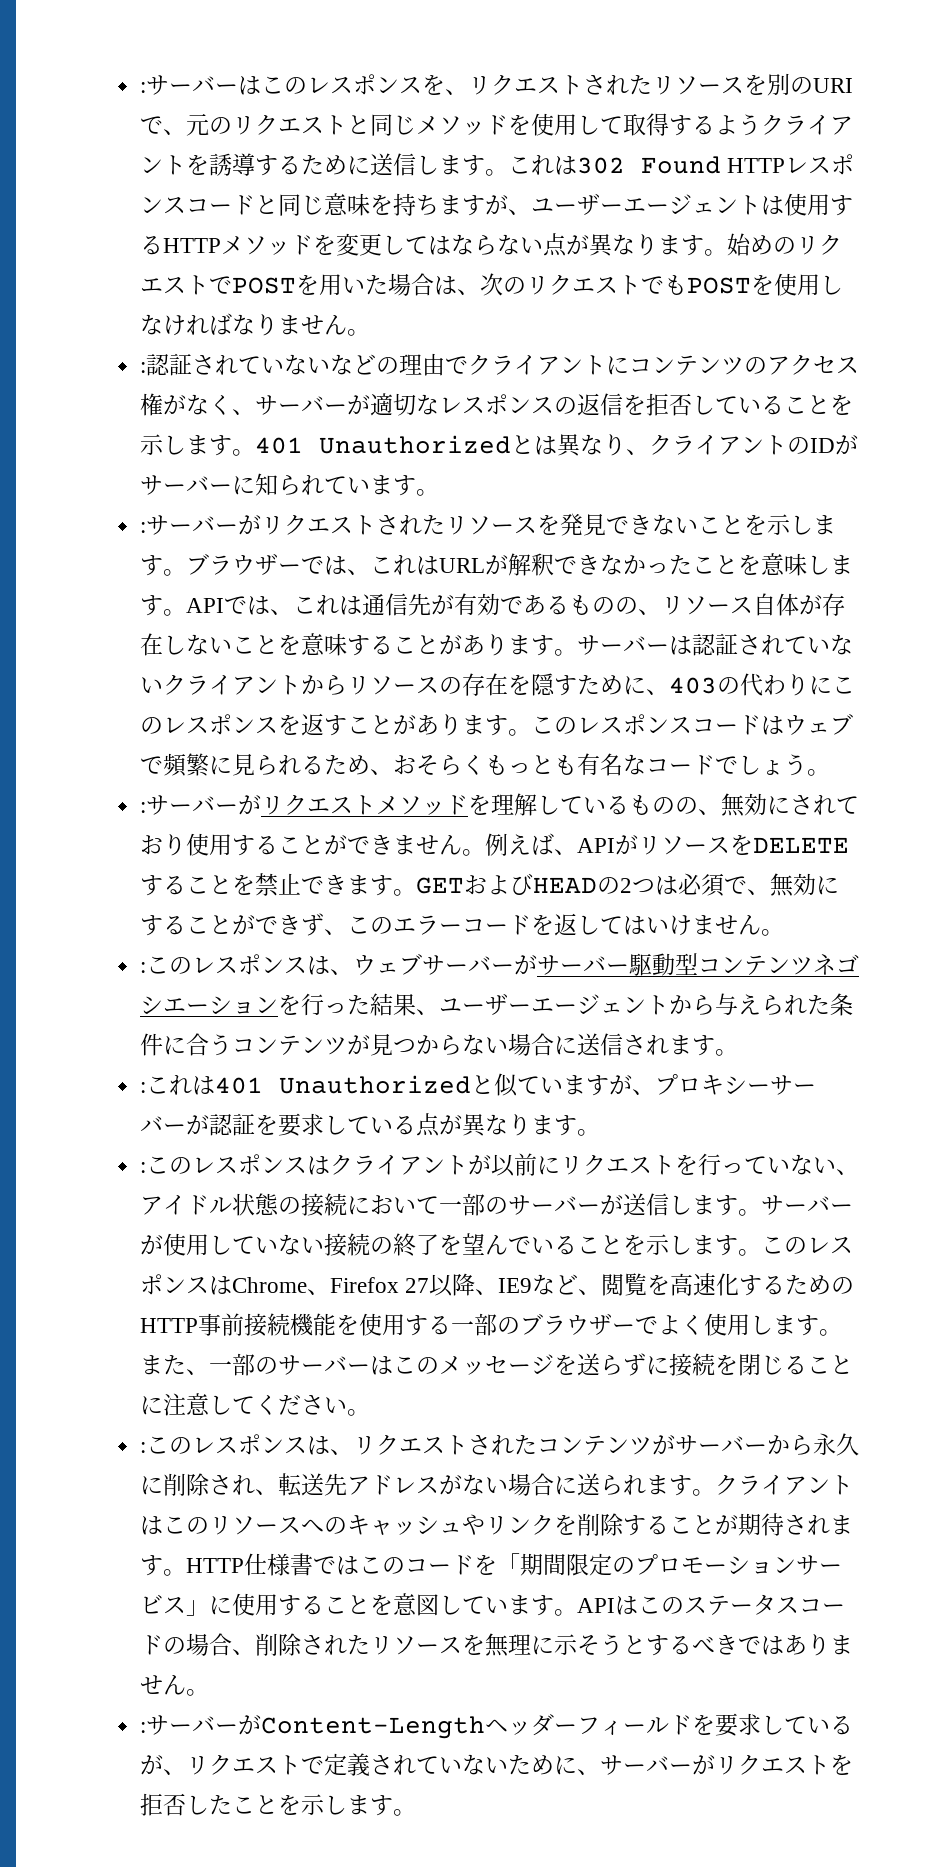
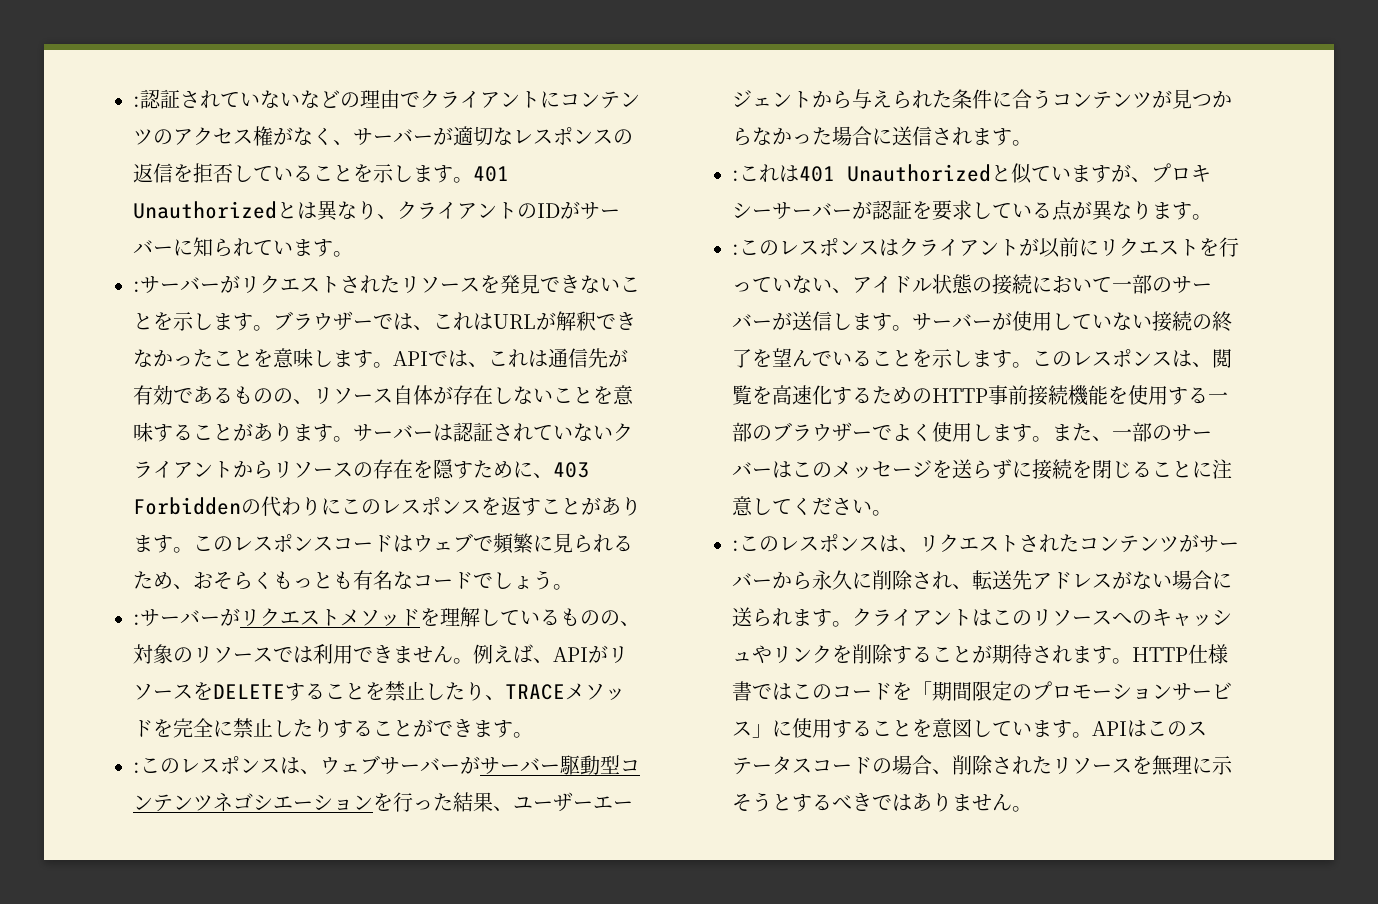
[139,73,853,96] [139,113,853,136] [139,153,855,176] [139,193,853,216] [139,233,842,257] [139,273,843,296] [139,313,370,336] [139,362,146,373] :サーバーはこのレスポンスを、リクエストされたリソースを別のURIで、元のリクエストと同じメソッドを使用して取得するようクライアントを誘導するために送信します。これは302 Found HTTPレスポンスコードと同じ意味を持ちますが、ユーザーエージェントは使用するHTTPメソッドを変更してはならない点が異なります。始めのリクエストでPOSTを用いた場合は、次のリクエストでもPOSTを使用しなければなりません。 // : -> [132,96,140,107] :
(717, 685) none -> [132,497,241,515] Forbidden
[720,793,859,817] [139,833,347,856] 無効にされており使用することが -> [132,644,353,664] 対象のリソースでは利用
[300,873,839,897] [139,913,761,936] できます。GETおよびHEADの2つは必須で、無効にすることができず、このエラーコードを返してはいけません -> [424,682,625,701] [132,718,513,738] したり、TRACEメソッドを完全に禁止したりすることができます
[484,1037,508,1054] い -> [771,127,832,145] かった
[231,1273,579,1297] Chrome、Firefox 27以降、IE9など -> (1192, 358) none
[139,1713,853,1739] [139,1753,853,1776] [139,1793,416,1816] // :サーバーがContent-Lengthヘッダーフィールドを要求しているが、リクエストで定義されていないために、サーバーがリクエストを拒否したことを示します。 -> (1032, 809) none

